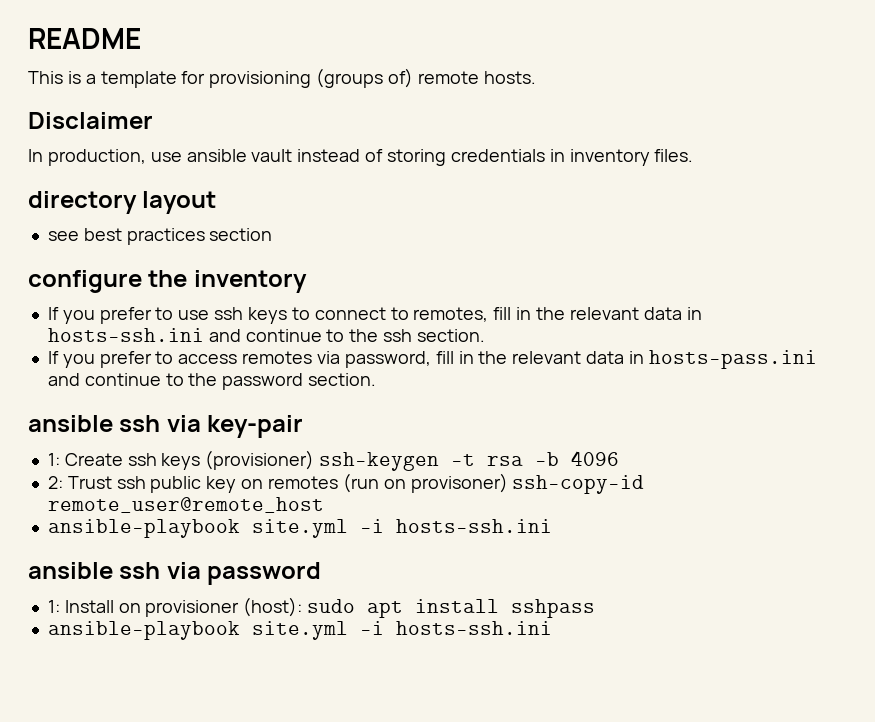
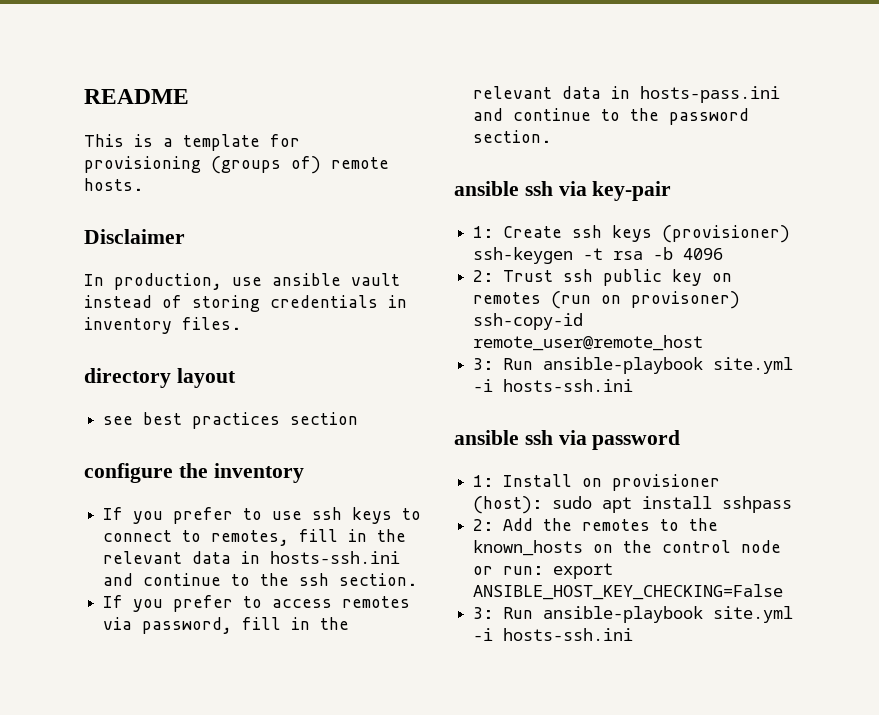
(324, 505) none -> [473,358,534,370] 3: Run
(596, 608) none -> [473,518,719,531] [473,540,782,556] [473,563,614,579] [473,584,784,600] [473,607,534,619] 2: Add the remotes to the known_hosts on the control node or run: export ANSIBLE_HOST_KEY_CHECKING=False // 3: Run

